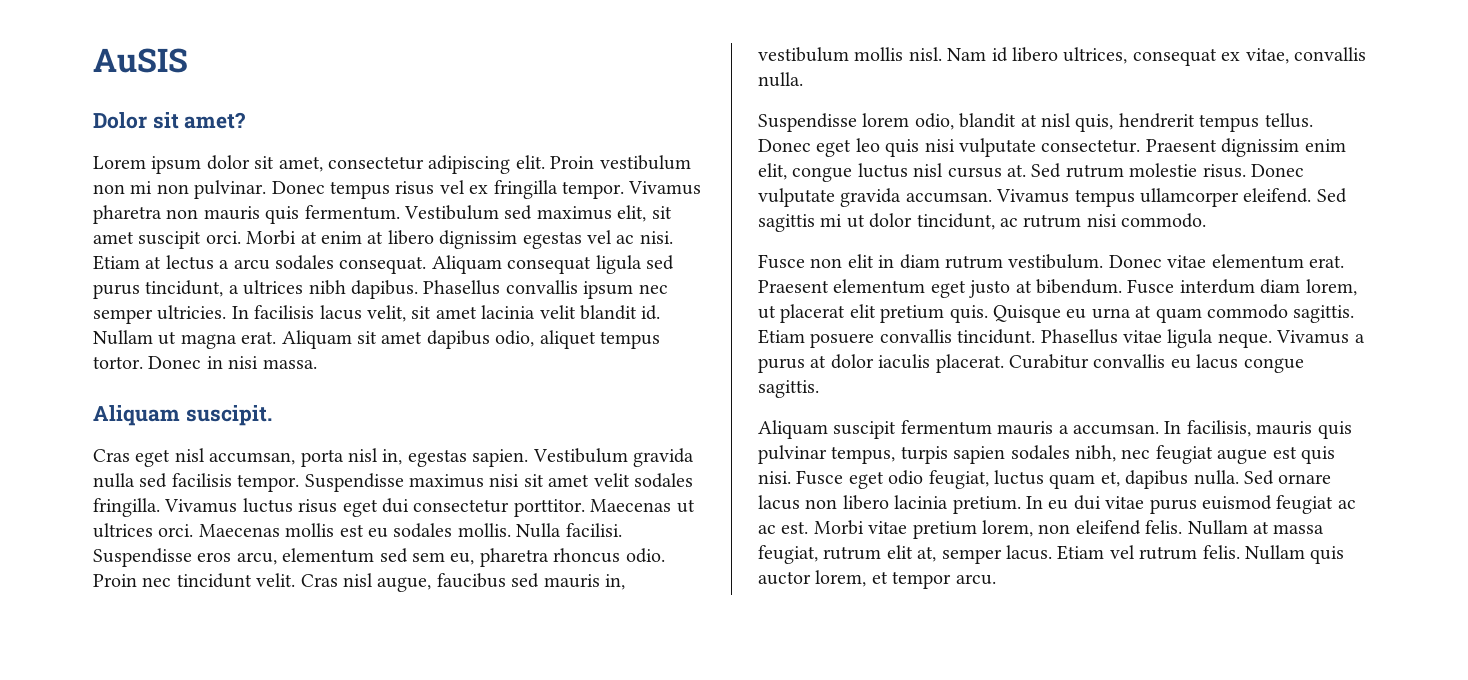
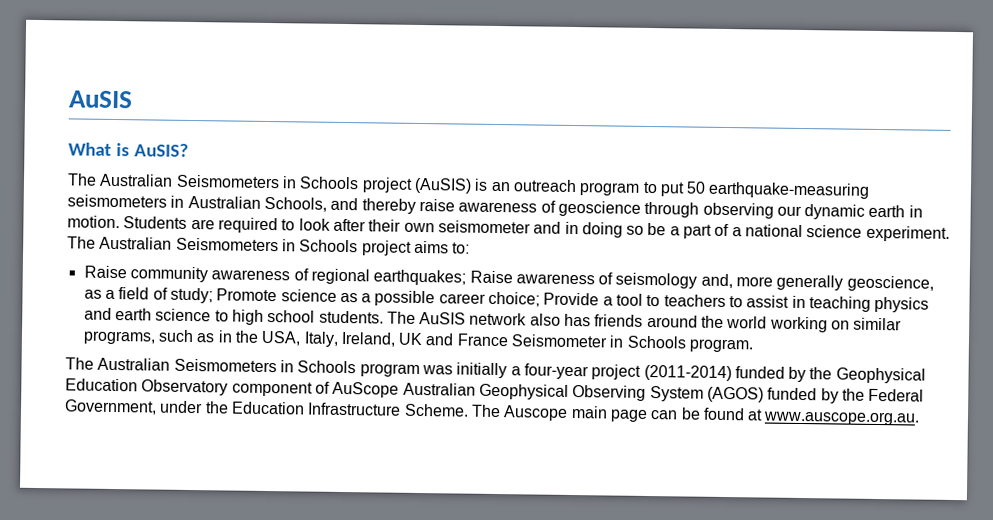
[93,112,247,129] [93,155,691,174] [93,180,702,199] [93,205,672,224] [93,230,673,249] [93,255,674,274] [93,280,668,299] [93,305,661,324] [93,330,660,349] [93,356,317,369] [93,405,272,426] [93,448,694,467] [93,473,693,492] [93,498,695,517] [93,523,622,538] [93,548,665,567] [93,573,625,592] [758,47,1366,66] [758,72,803,87] [758,113,1313,132] [758,138,1346,157] [758,163,1304,182] [758,188,1347,207] [758,213,1207,232] [758,254,1344,269] [758,279,1357,298] [758,304,1355,323] [758,329,1365,348] [758,354,1304,373] [758,380,819,398] [758,420,1352,439] [758,445,1335,464] [758,470,1332,489] [758,495,1356,514] [758,520,1325,539] [758,545,1345,564] [758,570,996,589] Dolor sit amet? // Lorem ipsum dolor sit amet, consectetur adipiscing elit. Proin vestibulum non mi non pulvinar. Donec tempus risus vel ex fringilla tempor. Vivamus pharetra non mauris quis fermentum. Vestibulum sed maximus elit, sit amet suscipit orci. Morbi at enim at libero dignissim egestas vel ac nisi. Etiam at lectus a arcu sodales consequat. Aliquam consequat ligula sed purus tincidunt, a ultrices nibh dapibus. Phasellus convallis ipsum nec semper ultricies. In facilisis lacus velit, sit amet lacinia velit blandit id. Nullam ut magna erat. Aliquam sit amet dapibus odio, aliquet tempus tortor. Donec in nisi massa. // Aliquam suscipit. // Cras eget nisl accumsan, porta nisl in, egestas sapien. Vestibulum gravida nulla sed facilisis tempor. Suspendisse maximus nisi sit amet velit sodales fringilla. Vivamus luctus risus eget dui consectetur porttitor. Maecenas ut ultrices orci. Maecenas mollis est eu sodales mollis. Nulla facilisi. Suspendisse eros arcu, elementum sed sem eu, pharetra rhoncus odio. Proin nec tincidunt velit. Cras nisl augue, faucibus sed mauris in, vestibulum mollis nisl. Nam id libero ultrices, consequat ex vitae, convallis nulla. // Suspendisse lorem odio, blandit at nisl quis, hendrerit tempus tellus. Donec eget leo quis nisi vulputate consectetur. Praesent dignissim enim elit, congue luctus nisl cursus at. Sed rutrum molestie risus. Donec vulputate gravida accumsan. Vivamus tempus ullamcorper eleifend. Sed sagittis mi ut dolor tincidunt, ac rutrum nisi commodo. // Fusce non elit in diam rutrum vestibulum. Donec vitae elementum erat. Praesent elementum eget justo at bibendum. Fusce interdum diam lorem, ut placerat elit pretium quis. Quisque eu urna at quam commodo sagittis. Etiam posuere convallis tincidunt. Phasellus vitae ligula neque. Vivamus a purus at dolor iaculis placerat. Curabitur convallis eu lacus congue sagittis. // Aliquam suscipit fermentum mauris a accumsan. In facilisis, mauris quis pulvinar tempus, turpis sapien sodales nibh, nec feugiat augue est quis nisi. Fusce eget odio feugiat, luctus quam et, dapibus nulla. Sed ornare lacus non libero lacinia pretium. In eu dui vitae purus euismod feugiat ac ac est. Morbi vitae pretium lorem, non eleifend felis. Nullam at massa feugiat, rutrum elit at, semper lacus. Etiam vel rutrum felis. Nullam quis auctor lorem, et tempor arcu. -> [68,142,190,157] [67,173,871,199] [67,194,923,220] [67,215,950,242] [67,236,471,256] [83,265,934,292] [83,287,930,313] [83,307,903,333] [82,329,754,353] [65,357,926,384] [65,378,925,404] [64,399,921,426] What is AuSIS? // The Australian Seismometers in Schools project (AuSIS) is an outreach program to put 50 earthquake-measuring seismometers in Australian Schools, and thereby raise awareness of geoscience through observing our dynamic earth in motion. Students are required to look after their own seismometer and in doing so be a part of a national science experiment. The Australian Seismometers in Schools project aims to: // Raise community awareness of regional earthquakes; Raise awareness of seismology and, more generally geoscience, as a field of study; Promote science as a possible career choice; Provide a tool to teachers to assist in teaching physics and earth science to high school students. The AuSIS network also has friends around the world working on similar programs, such as in the USA, Italy, Ireland, UK and France Seismometer in Schools program. // The Australian Seismometers in Schools program was initially a four-year project (2011-2014) funded by the Geophysical Education Observatory component of AuScope Australian Geophysical Observing System (AGOS) funded by the Federal Government, under the Education Infrastructure Scheme. The Auscope main page can be found at www.auscope.org.au.

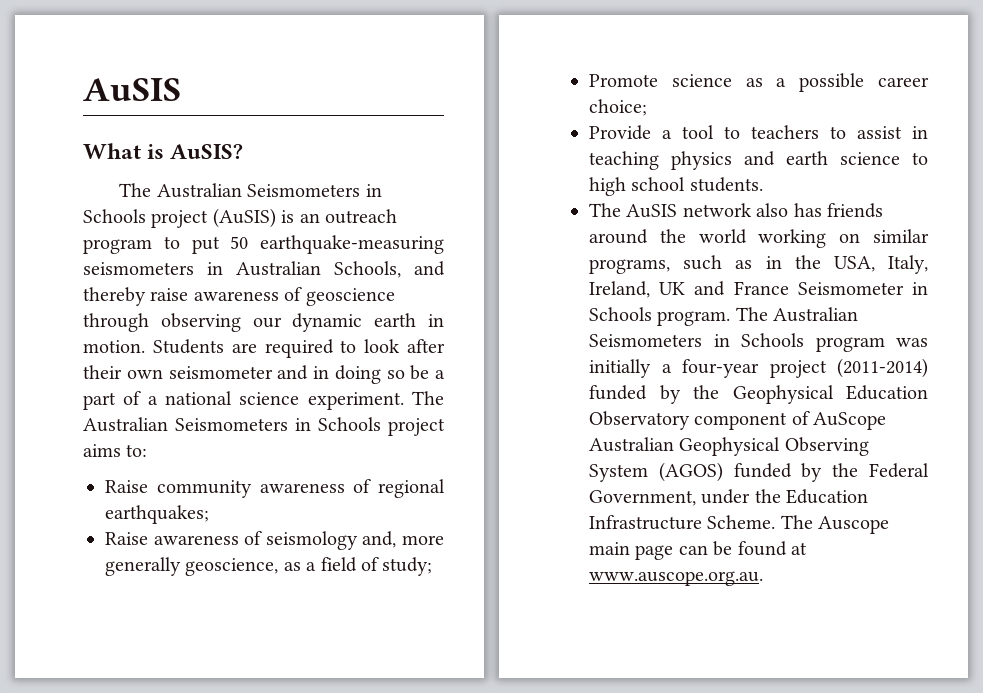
(467, 277) none -> (209, 514) //
(213, 295) none -> (433, 566) //
(541, 299) none -> (647, 107) //
(384, 317) none -> (763, 184) //
(754, 345) // -> (731, 318) none

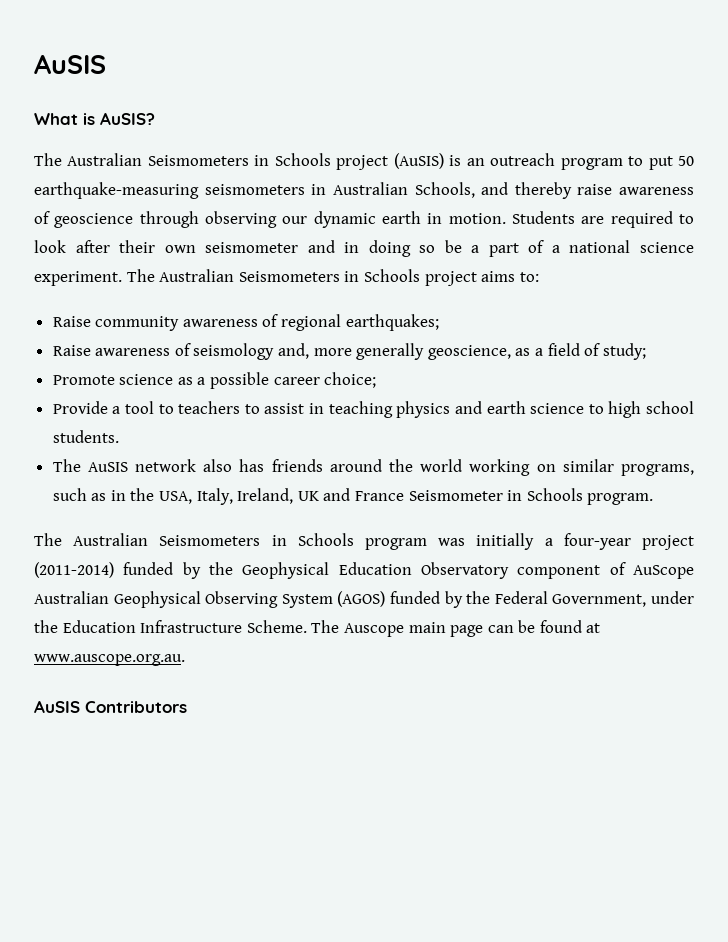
(731, 318) none -> (654, 499) //
(763, 578) none -> [34,700,187,713] // AuSIS Contributors

